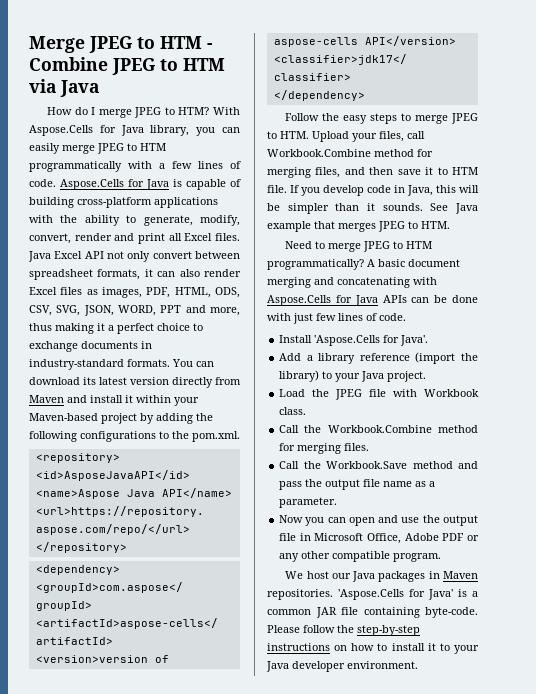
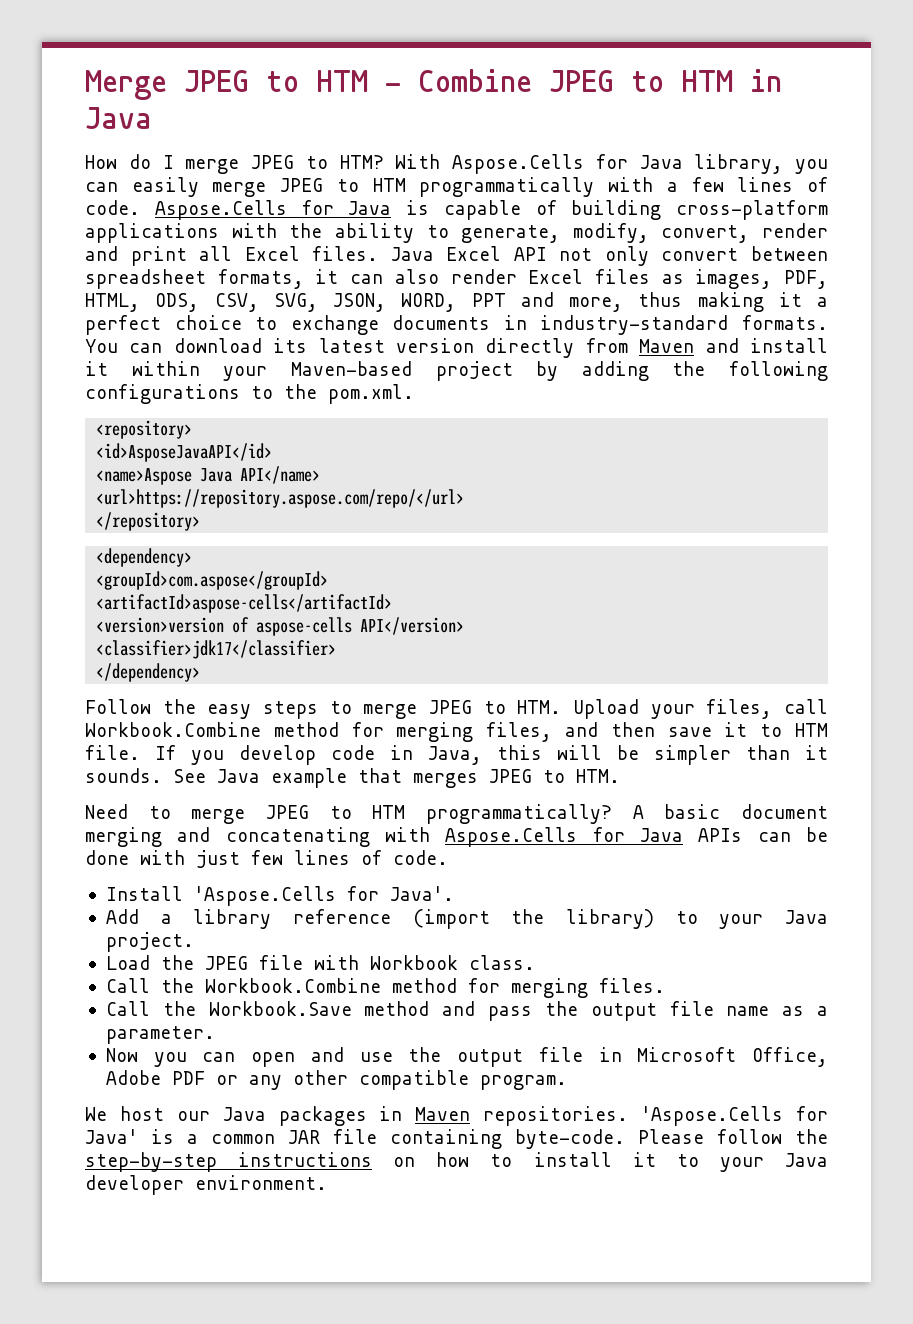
[29,79,56,93] via -> [750,69,782,92] in

